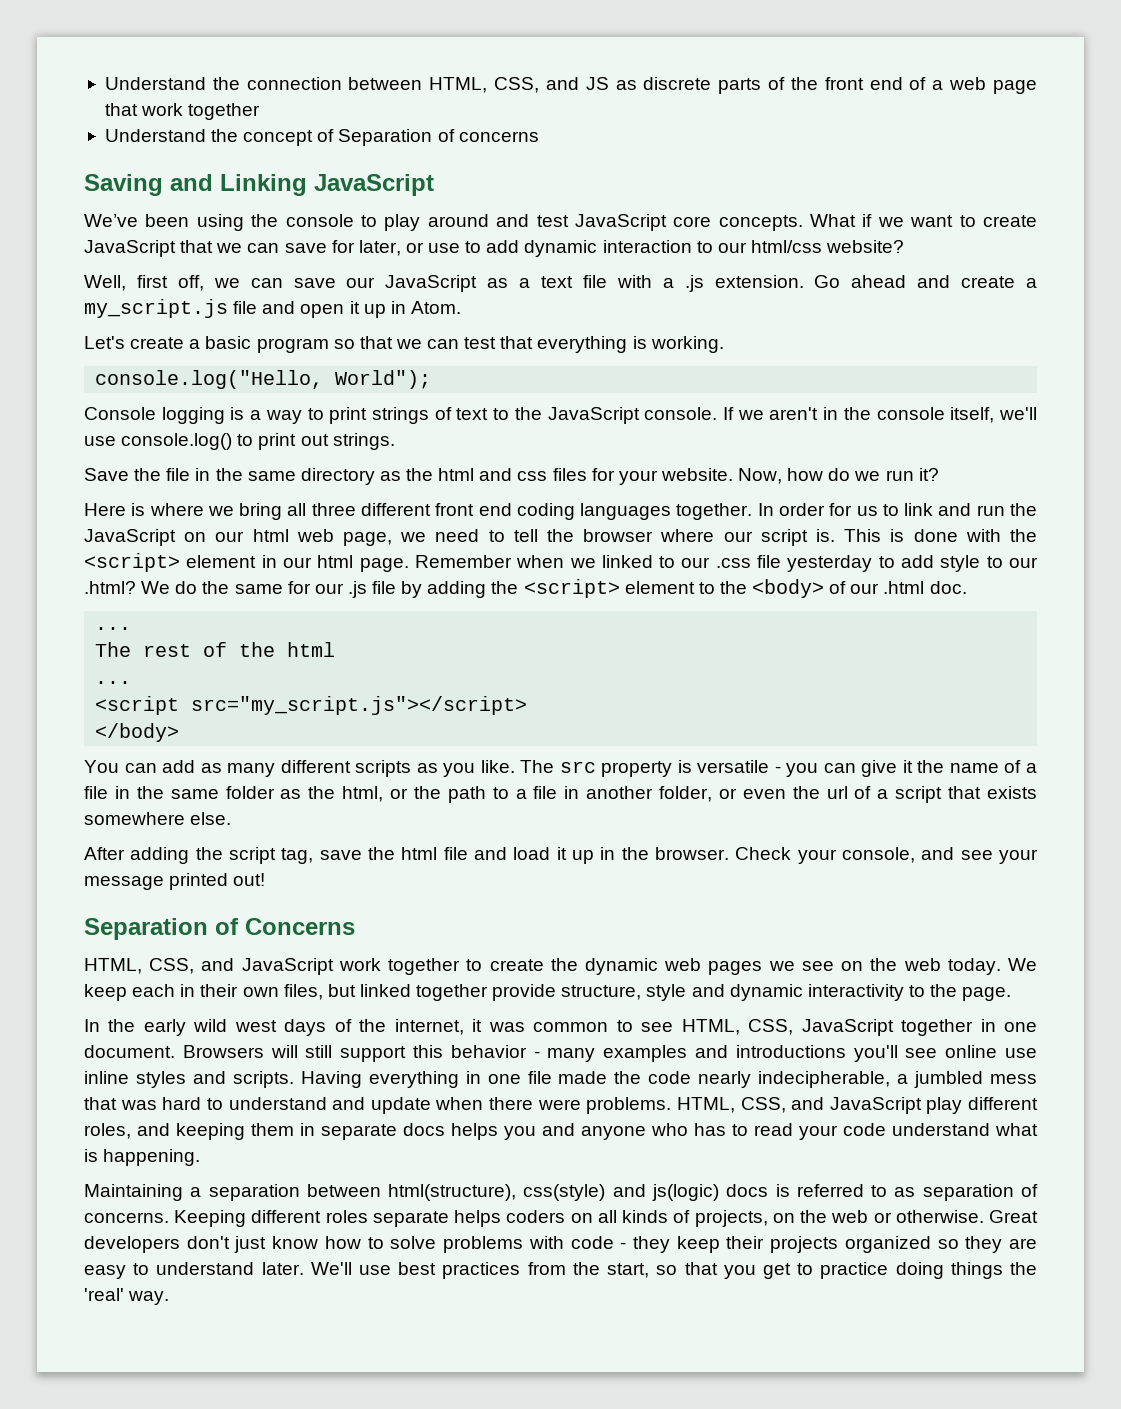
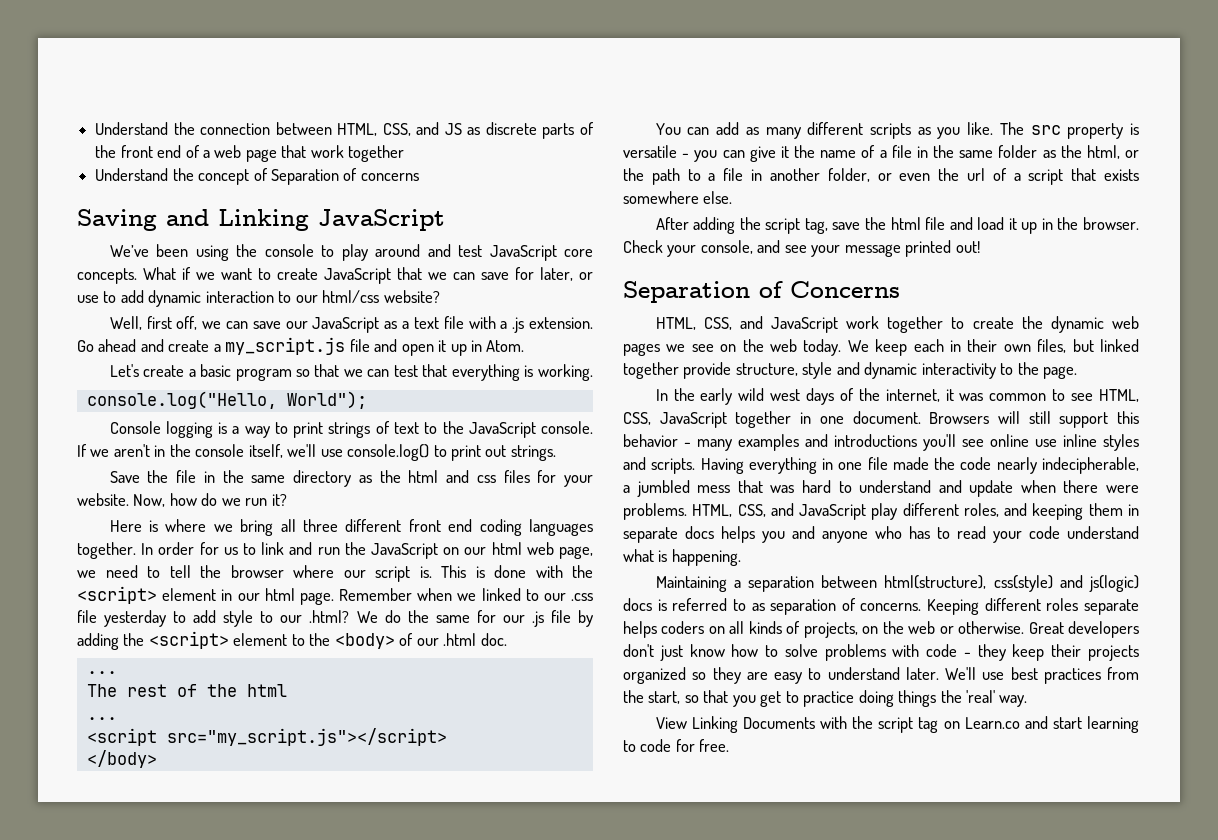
(170, 1298) none -> [655,716,1139,733] [623,739,730,752] // View Linking Documents with the script tag on Learn.co and start learning to code for free.

